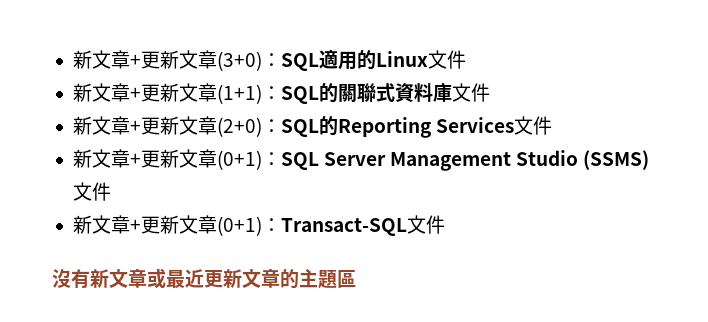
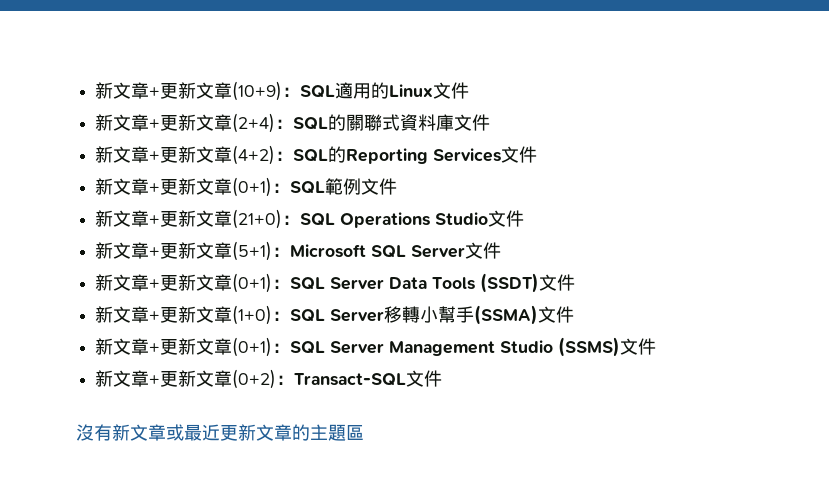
[72,50,262,71] 新文章+更新文章(3+0) -> [95,81,283,101] 新文章+更新文章(10+9)
[216,84,262,104] (1+1) -> [232,113,276,133] (2+4)
[216,117,262,137] (2+0) -> [232,145,276,165] (4+2)
(553, 125) none -> [95,177,398,197] [95,209,525,229] [95,241,502,261] [95,273,576,293] [95,305,575,325] // 新文章+更新文章(0+1)：SQL範例文件 // 新文章+更新文章(21+0)：SQL Operations Studio文件 // 新文章+更新文章(5+1)：Microsoft SQL Server文件 // 新文章+更新文章(0+1)：SQL Server Data Tools (SSDT)文件 // 新文章+更新文章(1+0)：SQL Server移轉小幫手(SSMA)文件
[216,216,262,236] (0+1) -> [232,369,277,389] (0+2)

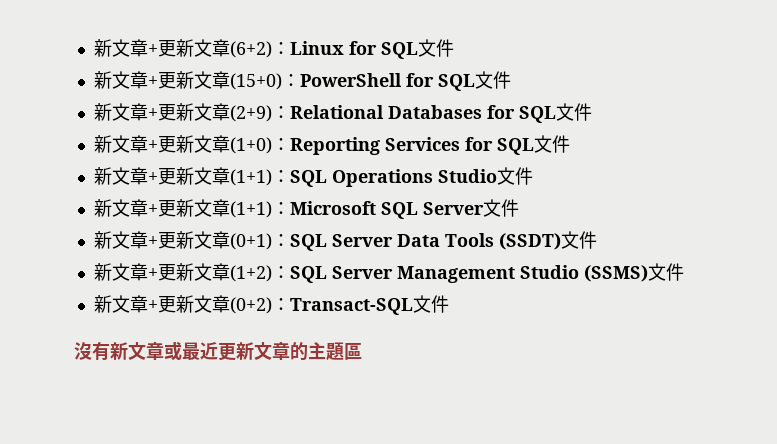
[95,81,470,101] [95,113,491,133] [95,145,538,165] [95,177,398,197] [95,209,283,229] 新文章+更新文章(10+9)：SQL適用的Linux文件 // 新文章+更新文章(2+4)：SQL的關聯式資料庫文件 // 新文章+更新文章(4+2)：SQL的Reporting Services文件 // 新文章+更新文章(0+1)：SQL範例文件 // 新文章+更新文章(21+0) -> [93,39,454,59] [93,71,511,91] [93,103,592,123] [93,135,570,155] [93,167,272,186] 新文章+更新文章(6+2)：Linux for SQL文件 // 新文章+更新文章(15+0)：PowerShell for SQL文件 // 新文章+更新文章(2+9)：Relational Databases for SQL文件 // 新文章+更新文章(1+0)：Reporting Services for SQL文件 // 新文章+更新文章(1+1)
[232,241,273,261] (5+1) -> [229,201,272,218] (1+1)
[232,305,575,325] [95,337,273,357] (1+0)：SQL Server移轉小幫手(SSMA)文件 // 新文章+更新文章(0+1) -> [229,265,272,282] (1+2)

